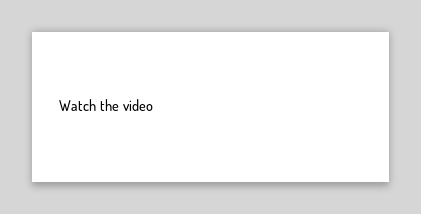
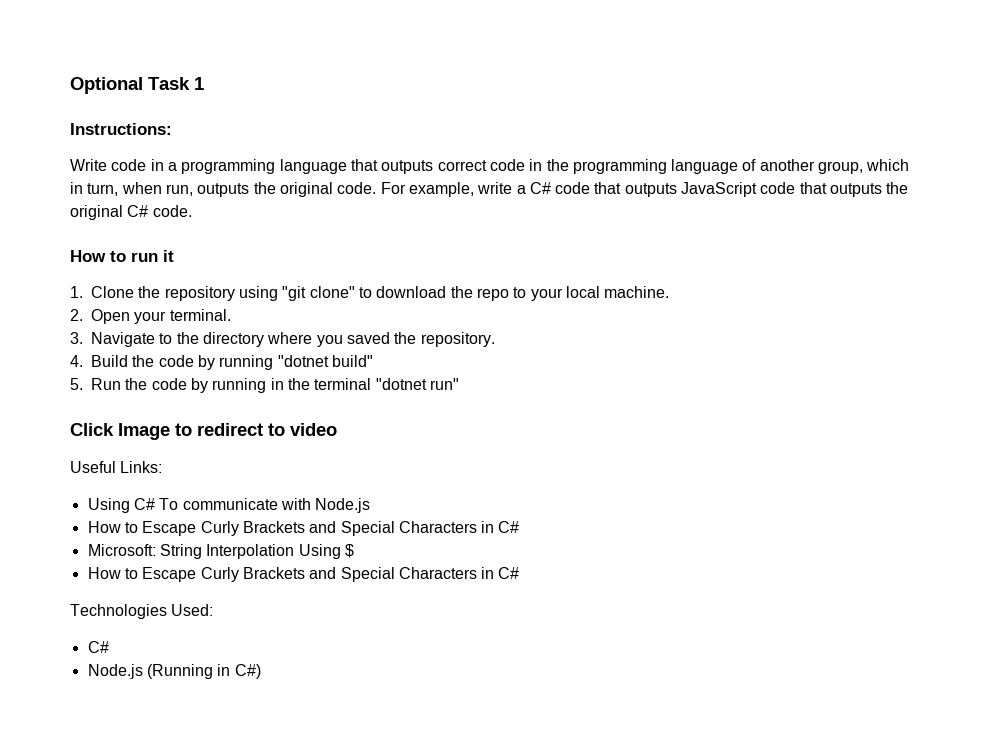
[59,99,153,111] Watch the video -> [70,77,204,94] [70,123,172,135] [70,159,910,174] [70,182,909,197] [70,205,192,220] [70,250,174,262] [70,286,670,301] [70,309,231,324] [70,332,495,347] [70,355,373,370] [70,378,459,393] [70,423,337,440] [70,461,163,473] [87,498,371,513] [87,521,520,536] [87,544,354,559] [87,567,520,582] [70,604,214,619] [87,641,109,653] [87,664,261,679] Optional Task 1 // Instructions: // Write code in a programming language that outputs correct code in the programming language of another group, which in turn, when run, outputs the original code. For example, write a C# code that outputs JavaScript code that outputs the original C# code. // How to run it // 1. Clone the repository using "git clone" to download the repo to your local machine. // 2. Open your terminal. // 3. Navigate to the directory where you saved the repository. // 4. Build the code by running "dotnet build" // 5. Run the code by running in the terminal "dotnet run" // Click Image to redirect to video // Useful Links: // Using C# To communicate with Node.js // How to Escape Curly Brackets and Special Characters in C# // Microsoft: String Interpolation Using $ // How to Escape Curly Brackets and Special Characters in C# // Technologies Used: // C# // Node.js (Running in C#)

